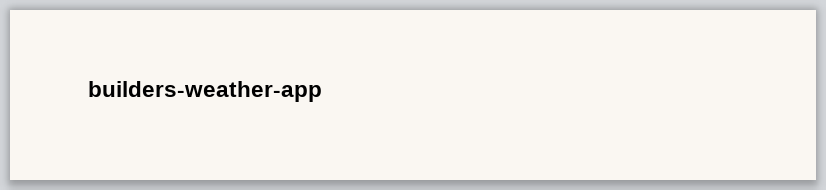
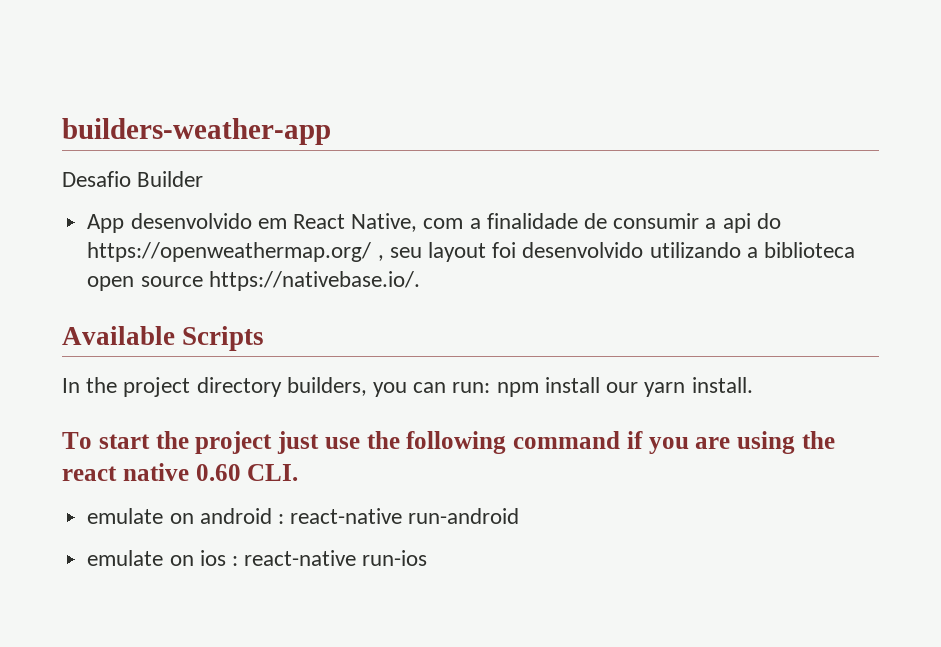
(322, 91) none -> [62,171,204,187] [87,213,781,233] [87,242,855,262] [87,271,420,291] [62,326,265,351] [62,377,753,397] [62,431,835,454] [62,463,299,481] [87,508,520,524] [87,550,428,566] // Desafio Builder // App desenvolvido em React Native, com a finalidade de consumir a api do https://openweathermap.org/ , seu layout foi desenvolvido utilizando a biblioteca open source https://nativebase.io/. // Available Scripts // In the project directory builders, you can run: npm install our yarn install. // To start the project just use the following command if you are using the react native 0.60 CLI. // emulate on android : react-native run-android // emulate on ios : react-native run-ios

